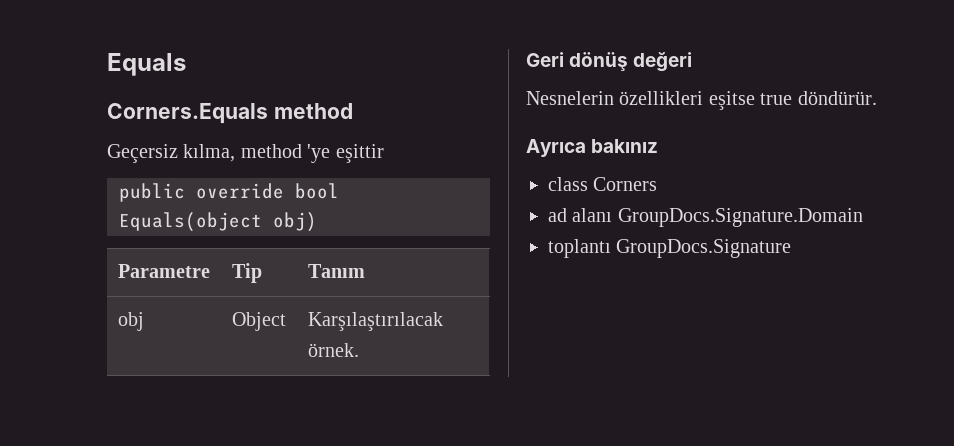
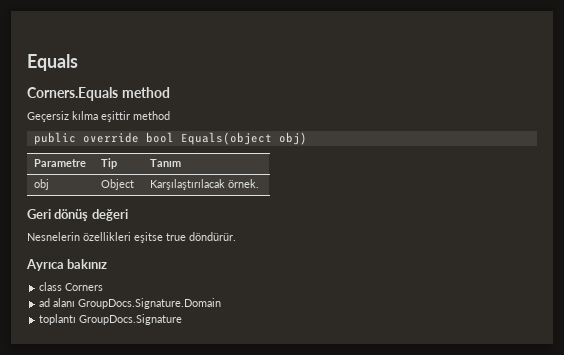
[183,144,384,163] kılma, method 'ye eşittir -> [72,111,170,122] kılma eşittir method

